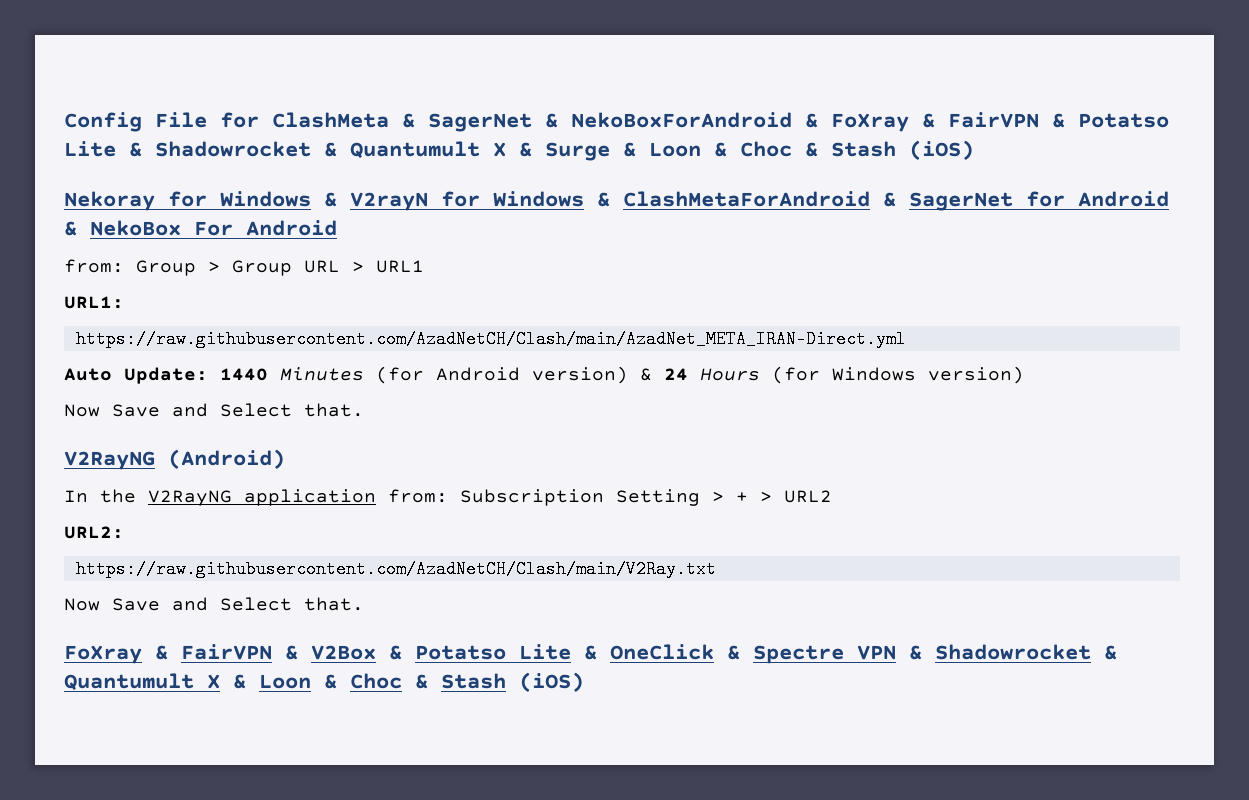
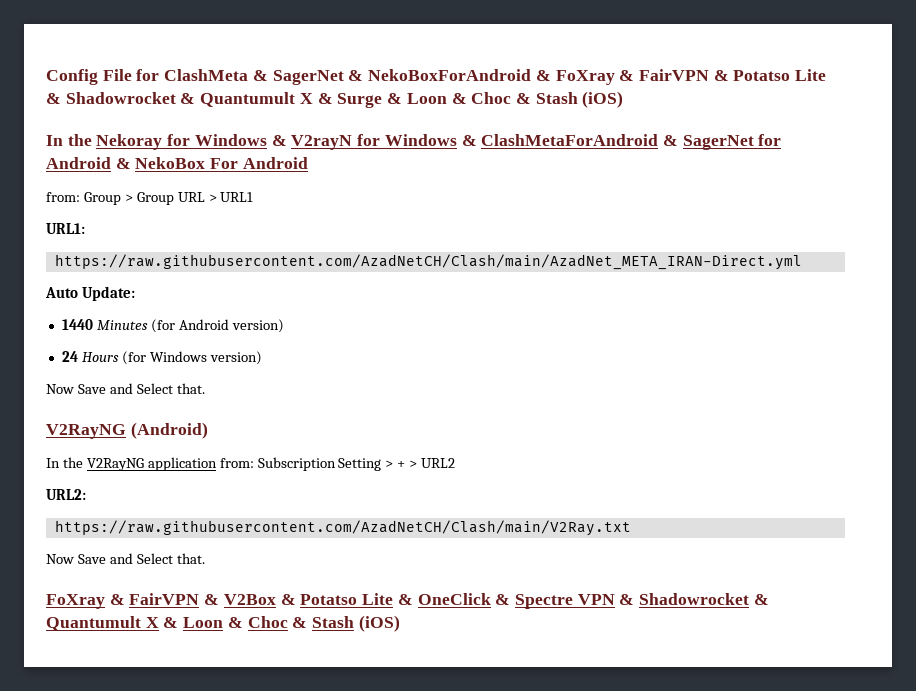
(974, 150) none -> [46,134,92,146] In the
(208, 375) none -> (135, 293) //
[640,368,652,381] & -> (284, 326) //

